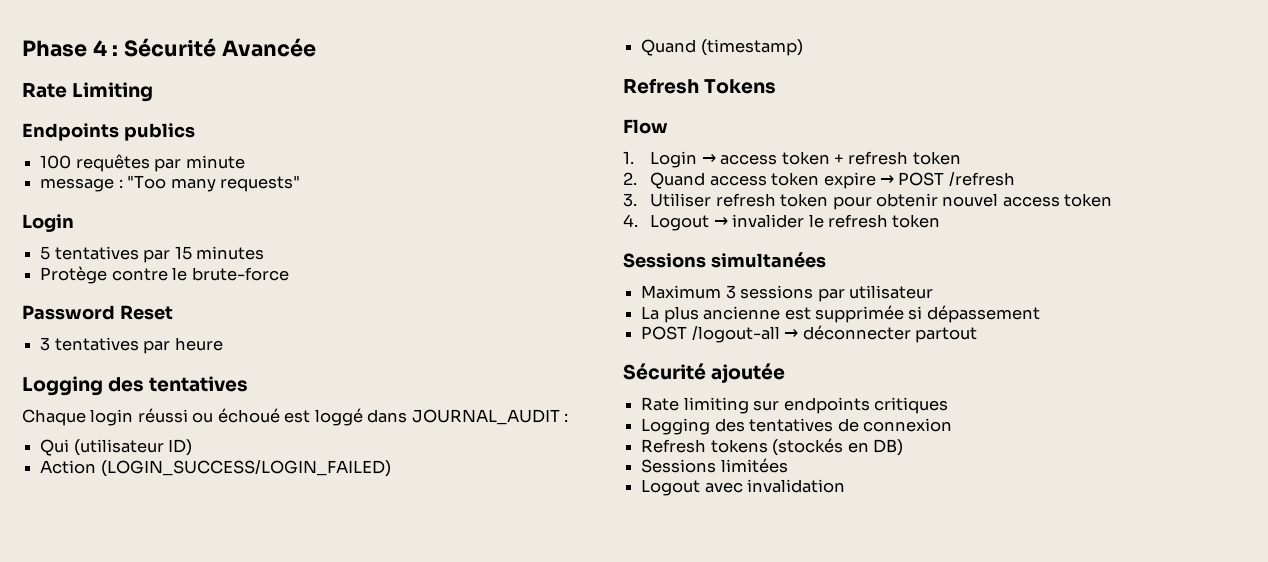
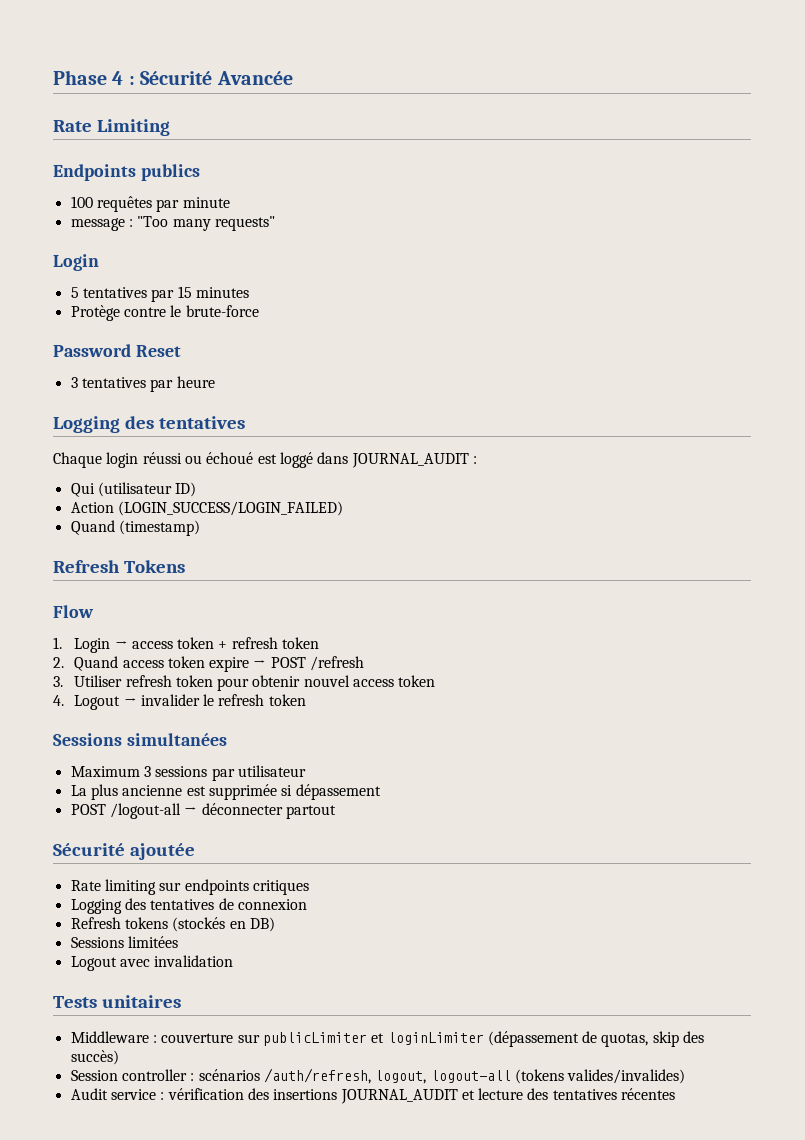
(846, 486) none -> [53,995,181,1008] [70,1031,705,1047] [70,1050,119,1065] [70,1068,686,1084] [70,1088,676,1104] // Tests unitaires // Middleware : couverture sur publicLimiter et loginLimiter (dépassement de quotas, skip des succès) // Session controller : scénarios /auth/refresh, logout, logout-all (tokens valides/invalides) // Audit service : vérification des insertions JOURNAL_AUDIT et lecture des tentatives récentes

